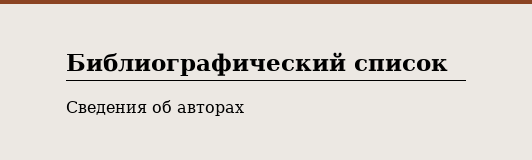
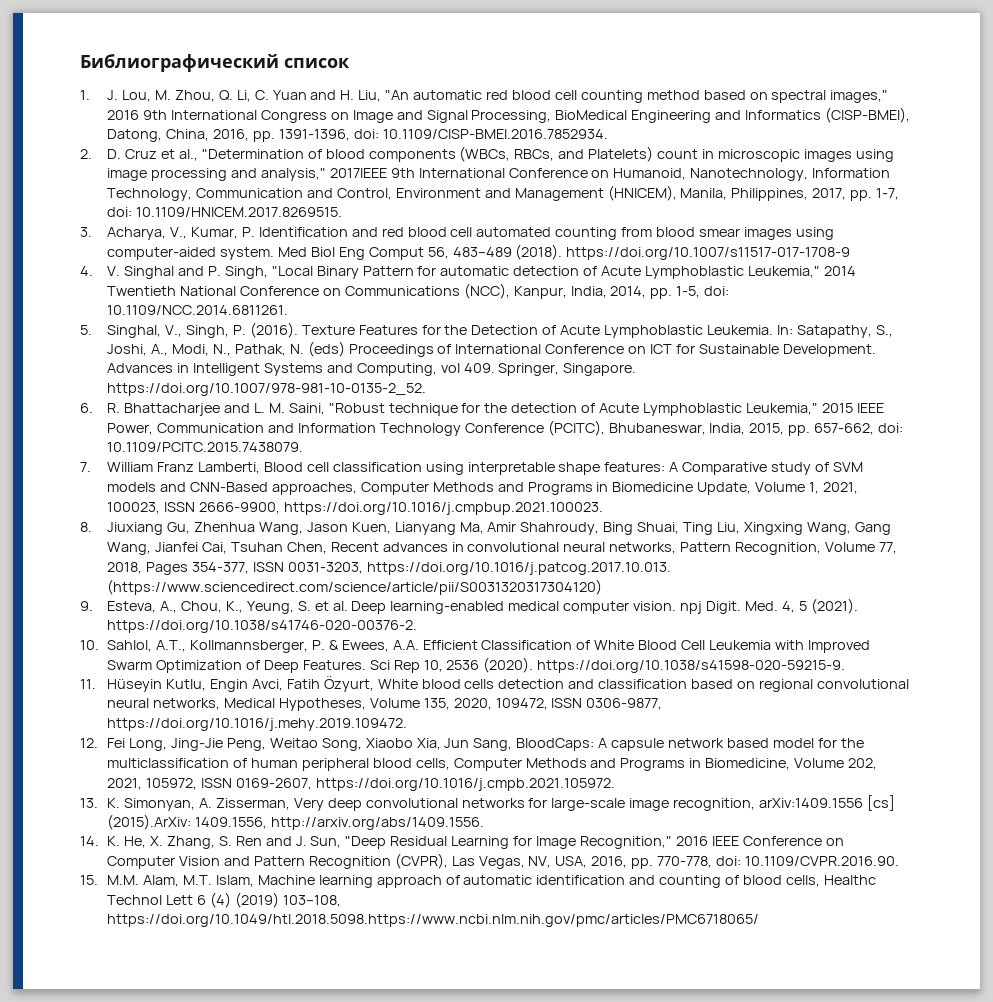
[66,100,244,116] Сведения об авторах -> [80,90,889,103] [107,107,911,123] [107,129,608,142] [80,146,894,162] [107,168,891,181] [107,185,900,201] [107,207,343,217] [80,227,834,240] [107,244,851,260] [80,266,856,279] [107,283,730,299] [107,305,289,315] [80,322,893,338] [107,341,876,357] [107,363,637,376] [107,383,427,396] [80,403,884,416] [107,420,904,436] [107,442,304,452] [80,462,863,475] [107,482,859,495] [107,502,603,515] [80,522,891,535] [107,542,897,555] [107,562,671,575] [107,579,603,595] [80,598,858,614] [107,620,418,633] [80,640,870,653] [107,657,846,673] [80,676,909,692] [107,698,663,711] [107,718,408,731] [80,738,864,751] [107,758,878,771] [107,778,615,791] [80,795,896,811] [107,814,484,830] [80,836,844,849] [107,853,899,869] [80,875,876,888] [107,892,341,908] [107,914,760,927] 1. J. Lou, M. Zhou, Q. Li, C. Yuan and H. Liu, "An automatic red blood cell counting method based on spectral images," 2016 9th International Congress on Image and Signal Processing, BioMedical Engineering and Informatics (CISP-BMEI), Datong, China, 2016, pp. 1391-1396, doi: 10.1109/CISP-BMEI.2016.7852934. // 2. D. Cruz et al., "Determination of blood components (WBCs, RBCs, and Platelets) count in microscopic images using image processing and analysis," 2017IEEE 9th International Conference on Humanoid, Nanotechnology, Information Technology, Communication and Control, Environment and Management (HNICEM), Manila, Philippines, 2017, pp. 1-7, doi: 10.1109/HNICEM.2017.8269515. // 3. Acharya, V., Kumar, P. Identification and red blood cell automated counting from blood smear images using computer-aided system. Med Biol Eng Comput 56, 483–489 (2018). https://doi.org/10.1007/s11517-017-1708-9 // 4. V. Singhal and P. Singh, "Local Binary Pattern for automatic detection of Acute Lymphoblastic Leukemia," 2014 Twentieth National Conference on Communications (NCC), Kanpur, India, 2014, pp. 1-5, doi: 10.1109/NCC.2014.6811261. // 5. Singhal, V., Singh, P. (2016). Texture Features for the Detection of Acute Lymphoblastic Leukemia. In: Satapathy, S., Joshi, A., Modi, N., Pathak, N. (eds) Proceedings of International Conference on ICT for Sustainable Development. Advances in Intelligent Systems and Computing, vol 409. Springer, Singapore. https://doi.org/10.1007/978-981-10-0135-2_52. // 6. R. Bhattacharjee and L. M. Saini, "Robust technique for the detection of Acute Lymphoblastic Leukemia," 2015 IEEE Power, Communication and Information Technology Conference (PCITC), Bhubaneswar, India, 2015, pp. 657-662, doi: 10.1109/PCITC.2015.7438079. // 7. William Franz Lamberti, Blood cell classification using interpretable shape features: A Comparative study of SVM models and CNN-Based approaches, Computer Methods and Programs in Biomedicine Update, Volume 1, 2021, 100023, ISSN 2666-9900, https://doi.org/10.1016/j.cmpbup.2021.100023. // 8. Jiuxiang Gu, Zhenhua Wang, Jason Kuen, Lianyang Ma, Amir Shahroudy, Bing Shuai, Ting Liu, Xingxing Wang, Gang Wang, Jianfei Cai, Tsuhan Chen, Recent advances in convolutional neural networks, Pattern Recognition, Volume 77, 2018, Pages 354-377, ISSN 0031-3203, https://doi.org/10.1016/j.patcog.2017.10.013. (https://www.sciencedirect.com/science/article/pii/S0031320317304120) // 9. Esteva, A., Chou, K., Yeung, S. et al. Deep learning-enabled medical computer vision. npj Digit. Med. 4, 5 (2021). https://doi.org/10.1038/s41746-020-00376-2. // 10. Sahlol, A.T., Kollmannsberger, P. & Ewees, A.A. Efficient Classification of White Blood Cell Leukemia with Improved Swarm Optimization of Deep Features. Sci Rep 10, 2536 (2020). https://doi.org/10.1038/s41598-020-59215-9. // 11. Hüseyin Kutlu, Engin Avci, Fatih Özyurt, White blood cells detection and classification based on regional convolutional neural networks, Medical Hypotheses, Volume 135, 2020, 109472, ISSN 0306-9877, https://doi.org/10.1016/j.mehy.2019.109472. // 12. Fei Long, Jing-Jie Peng, Weitao Song, Xiaobo Xia, Jun Sang, BloodCaps: A capsule network based model for the multiclassification of human peripheral blood cells, Computer Methods and Programs in Biomedicine, Volume 202, 2021, 105972, ISSN 0169-2607, https://doi.org/10.1016/j.cmpb.2021.105972. // 13. K. Simonyan, A. Zisserman, Very deep convolutional networks for large-scale image recognition, arXiv:1409.1556 [cs] (2015).ArXiv: 1409.1556, http://arxiv.org/abs/1409.1556. // 14. K. He, X. Zhang, S. Ren and J. Sun, "Deep Residual Learning for Image Recognition," 2016 IEEE Conference on Computer Vision and Pattern Recognition (CVPR), Las Vegas, NV, USA, 2016, pp. 770-778, doi: 10.1109/CVPR.2016.90. // 15. M.M. Alam, M.T. Islam, Machine learning approach of automatic identification and counting of blood cells, Healthc Technol Lett 6 (4) (2019) 103–108, https://doi.org/10.1049/htl.2018.5098.https://www.ncbi.nlm.nih.gov/pmc/articles/PMC6718065/

